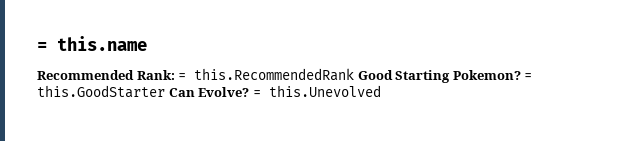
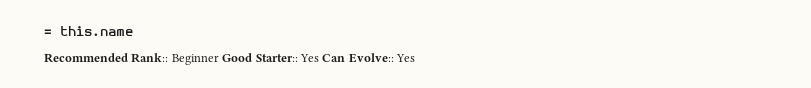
[136,68,533,83] [37,85,381,98] Rank: = this.RecommendedRank Good Starting Pokemon? = this.GoodStarter Can Evolve? = this.Unevolved -> [131,53,415,65] Rank:: Beginner Good Starter:: Yes Can Evolve:: Yes

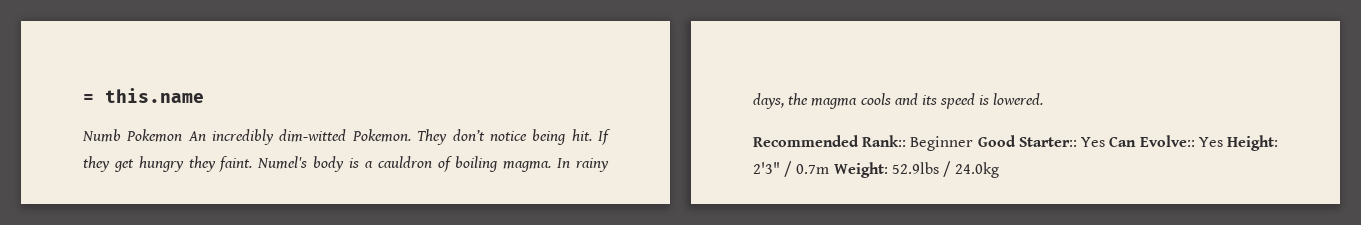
(133, 31) none -> [82,129,612,145] [83,156,609,172] [753,93,1044,109] // Numb Pokemon An incredibly dim-witted Pokemon. They don’t notice being hit. If they get hungry they faint. Numel's body is a cauldron of boiling magma. In rainy days, the magma cools and its speed is lowered.
(415, 58) none -> [1227,135,1278,151] [753,161,1000,178] Height: 2'3" / 0.7m Weight: 52.9lbs / 24.0kg

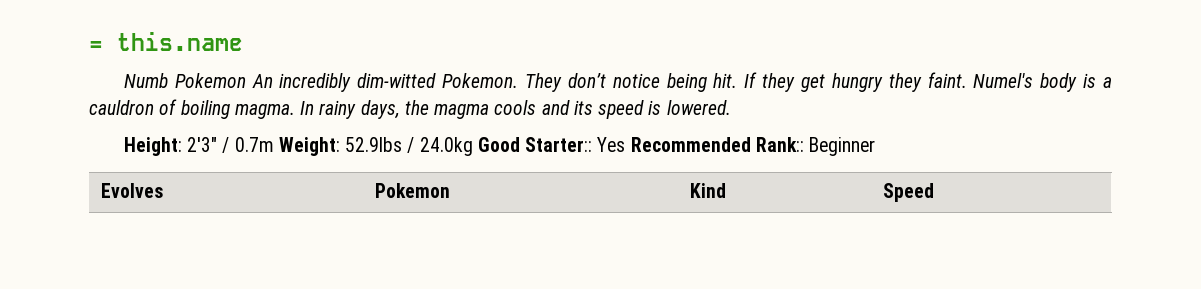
[753,135,1223,151] Recommended Rank:: Beginner Good Starter:: Yes Can Evolve:: Yes -> (731, 107) none
(1000, 170) none -> [477,137,876,156] [101,183,164,198] [375,183,451,198] [690,183,727,198] [883,183,935,202] Good Starter:: Yes Recommended Rank:: Beginner // Evolves | Pokemon | Kind | Speed

